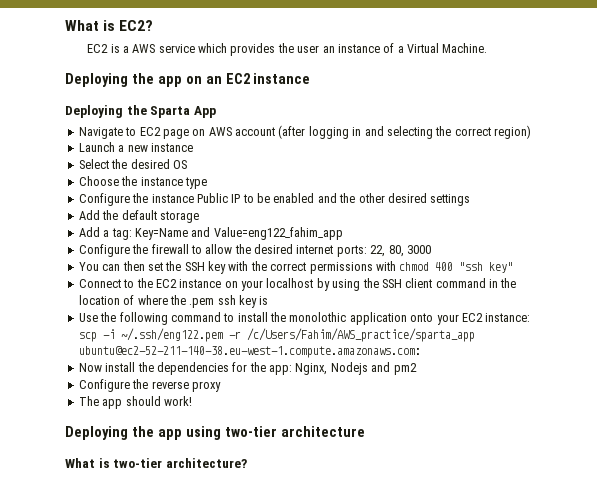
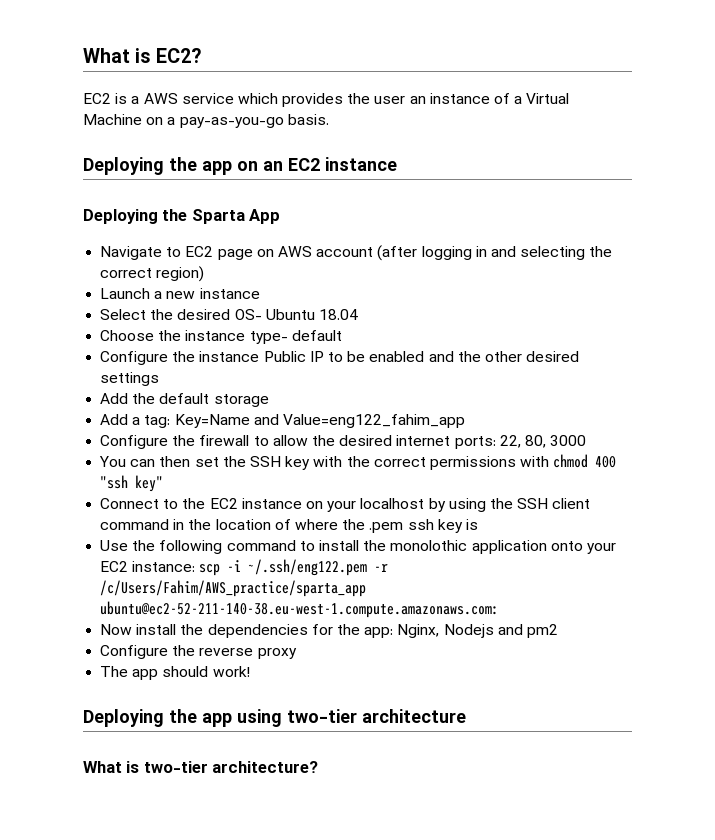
[442,43,488,53] Machine. -> [83,114,329,128] Machine on a pay-as-you-go basis.
[172,160,187,169] OS -> [234,309,358,320] OS- Ubuntu 18.04
[184,177,207,189] type -> [249,330,342,344] type- default

